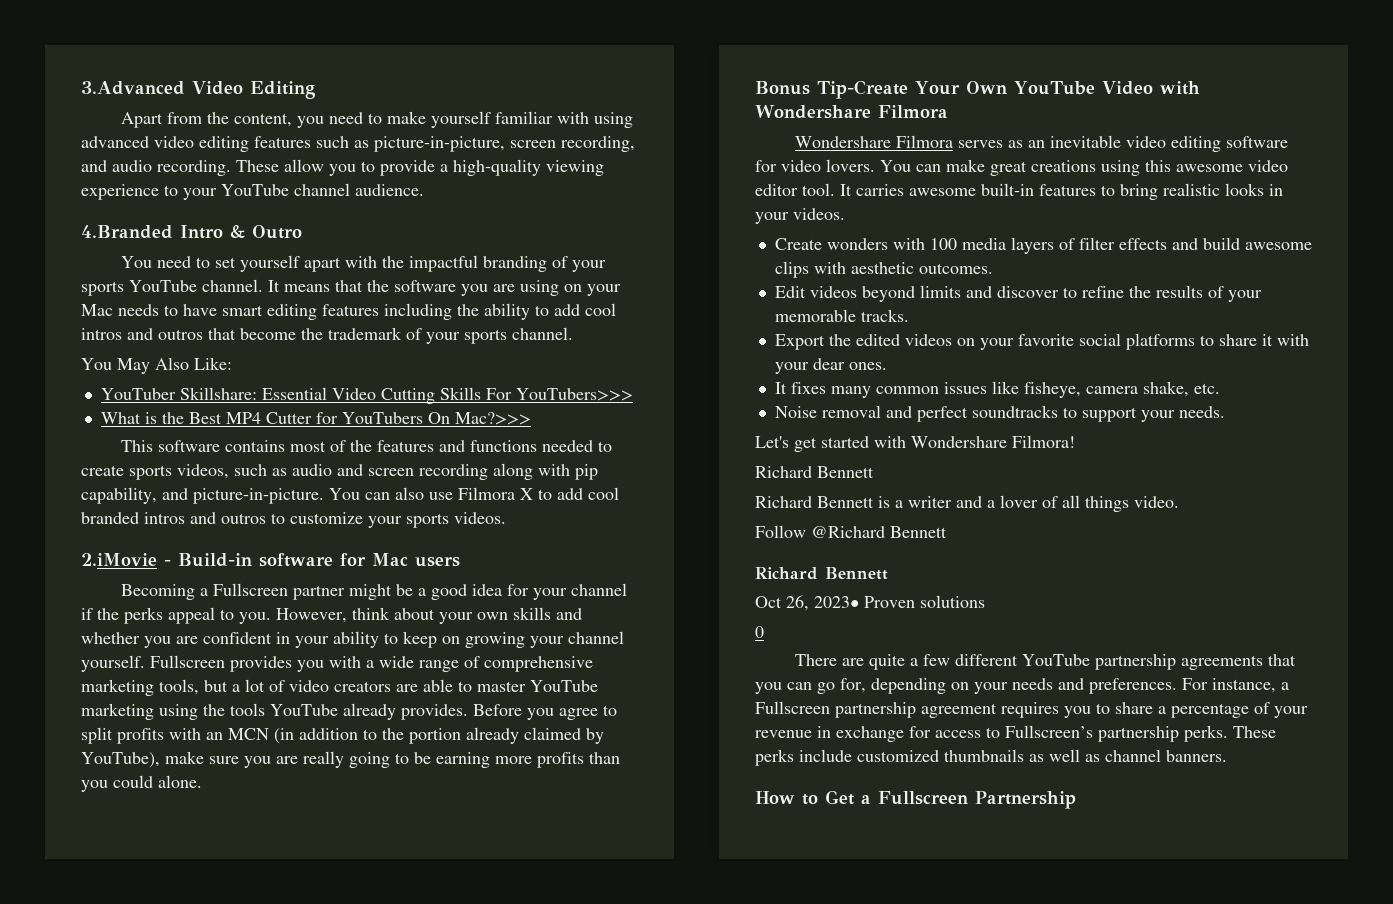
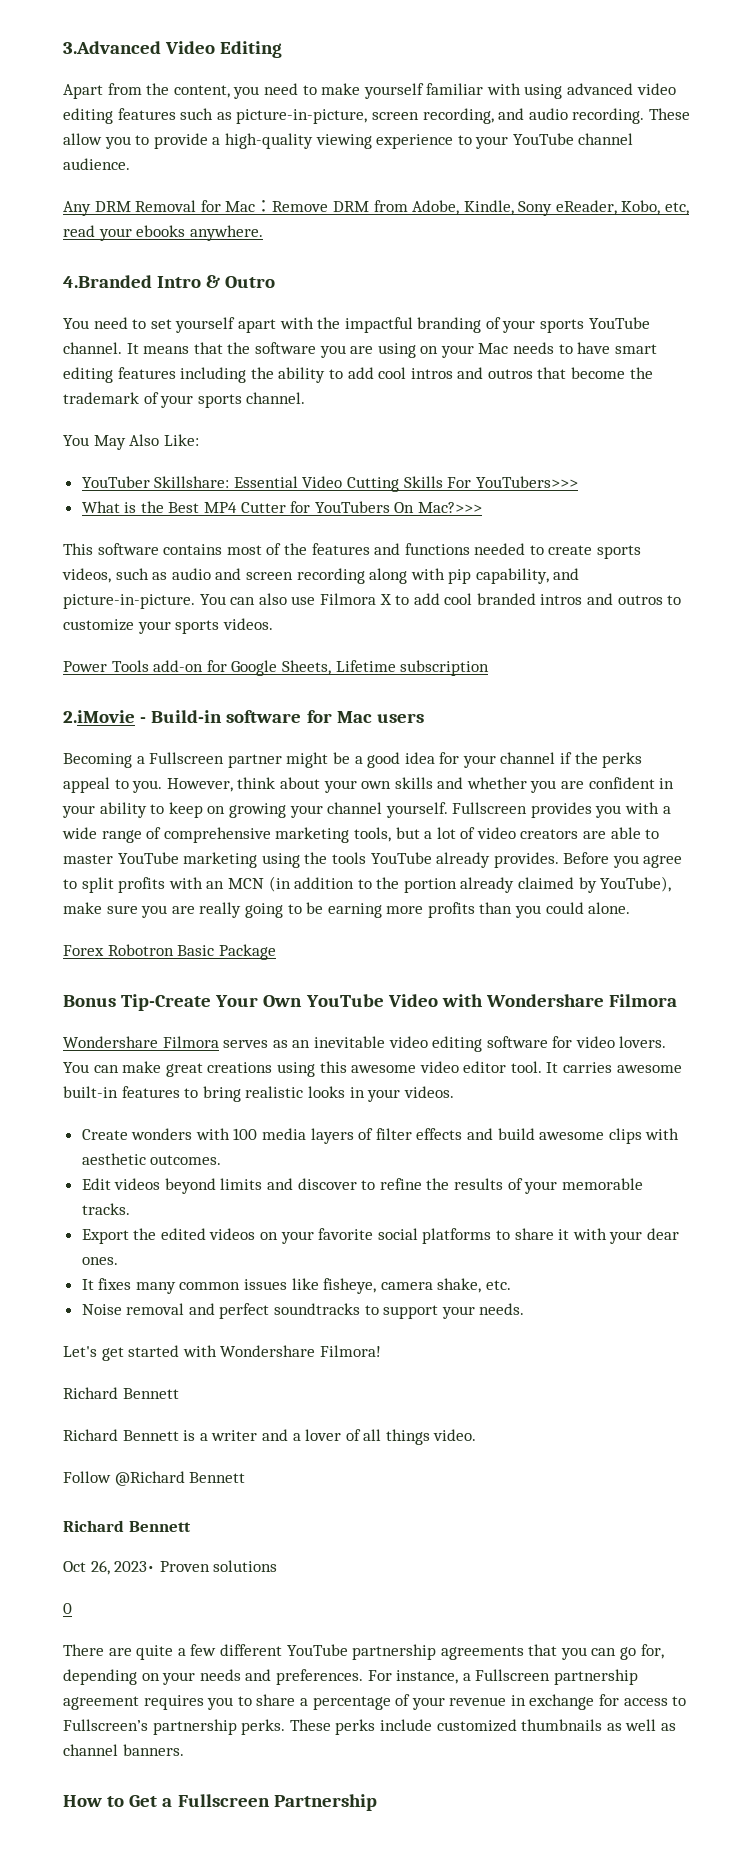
(424, 190) none -> [63,200,690,216] [63,225,263,241] // Any DRM Removal for Mac：Remove DRM from Adobe, Kindle, Sony eReader, Kobo, etc, read your ebooks anywhere.
(506, 518) none -> [63,660,490,676] // Power Tools add-on for Google Sheets, Lifetime subscription
(202, 781) none -> [63,944,276,960] // Forex Robotron Basic Package

